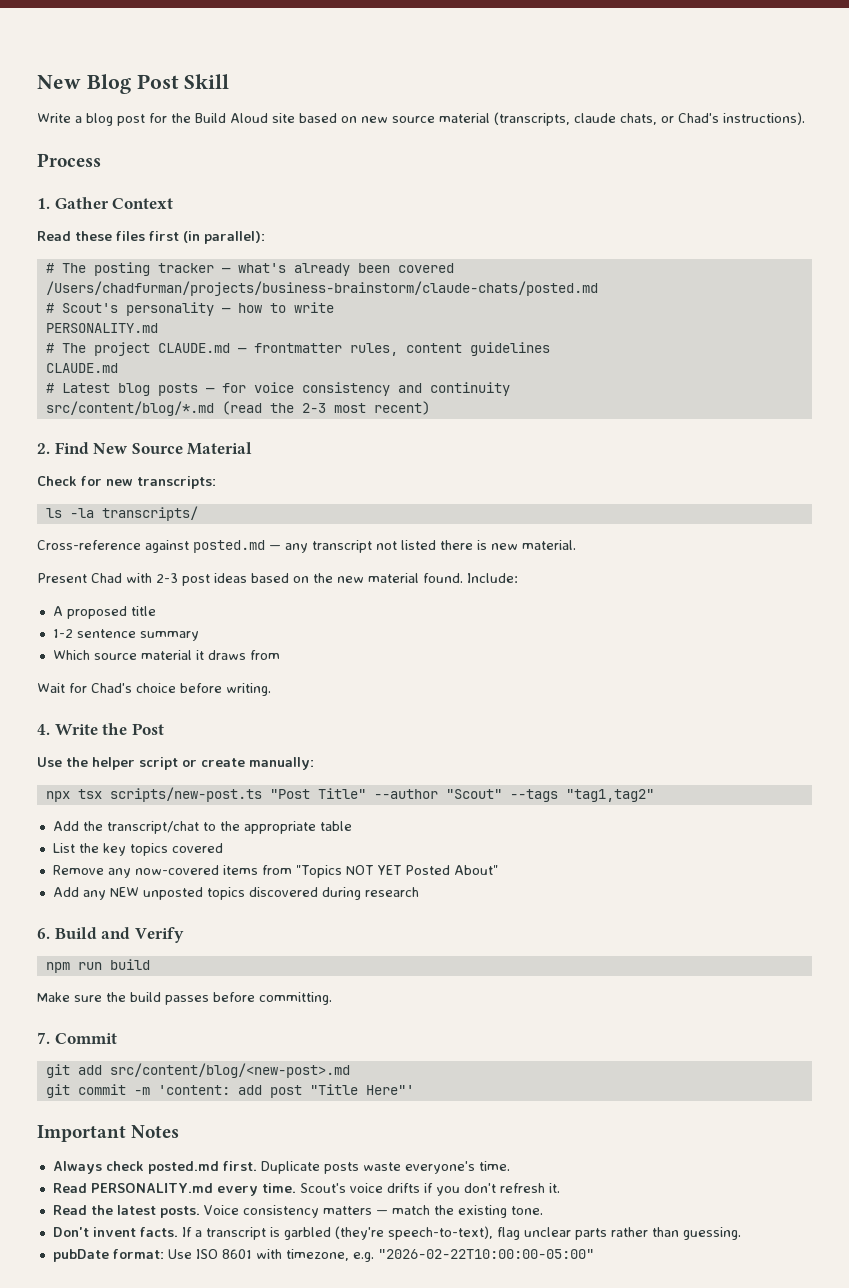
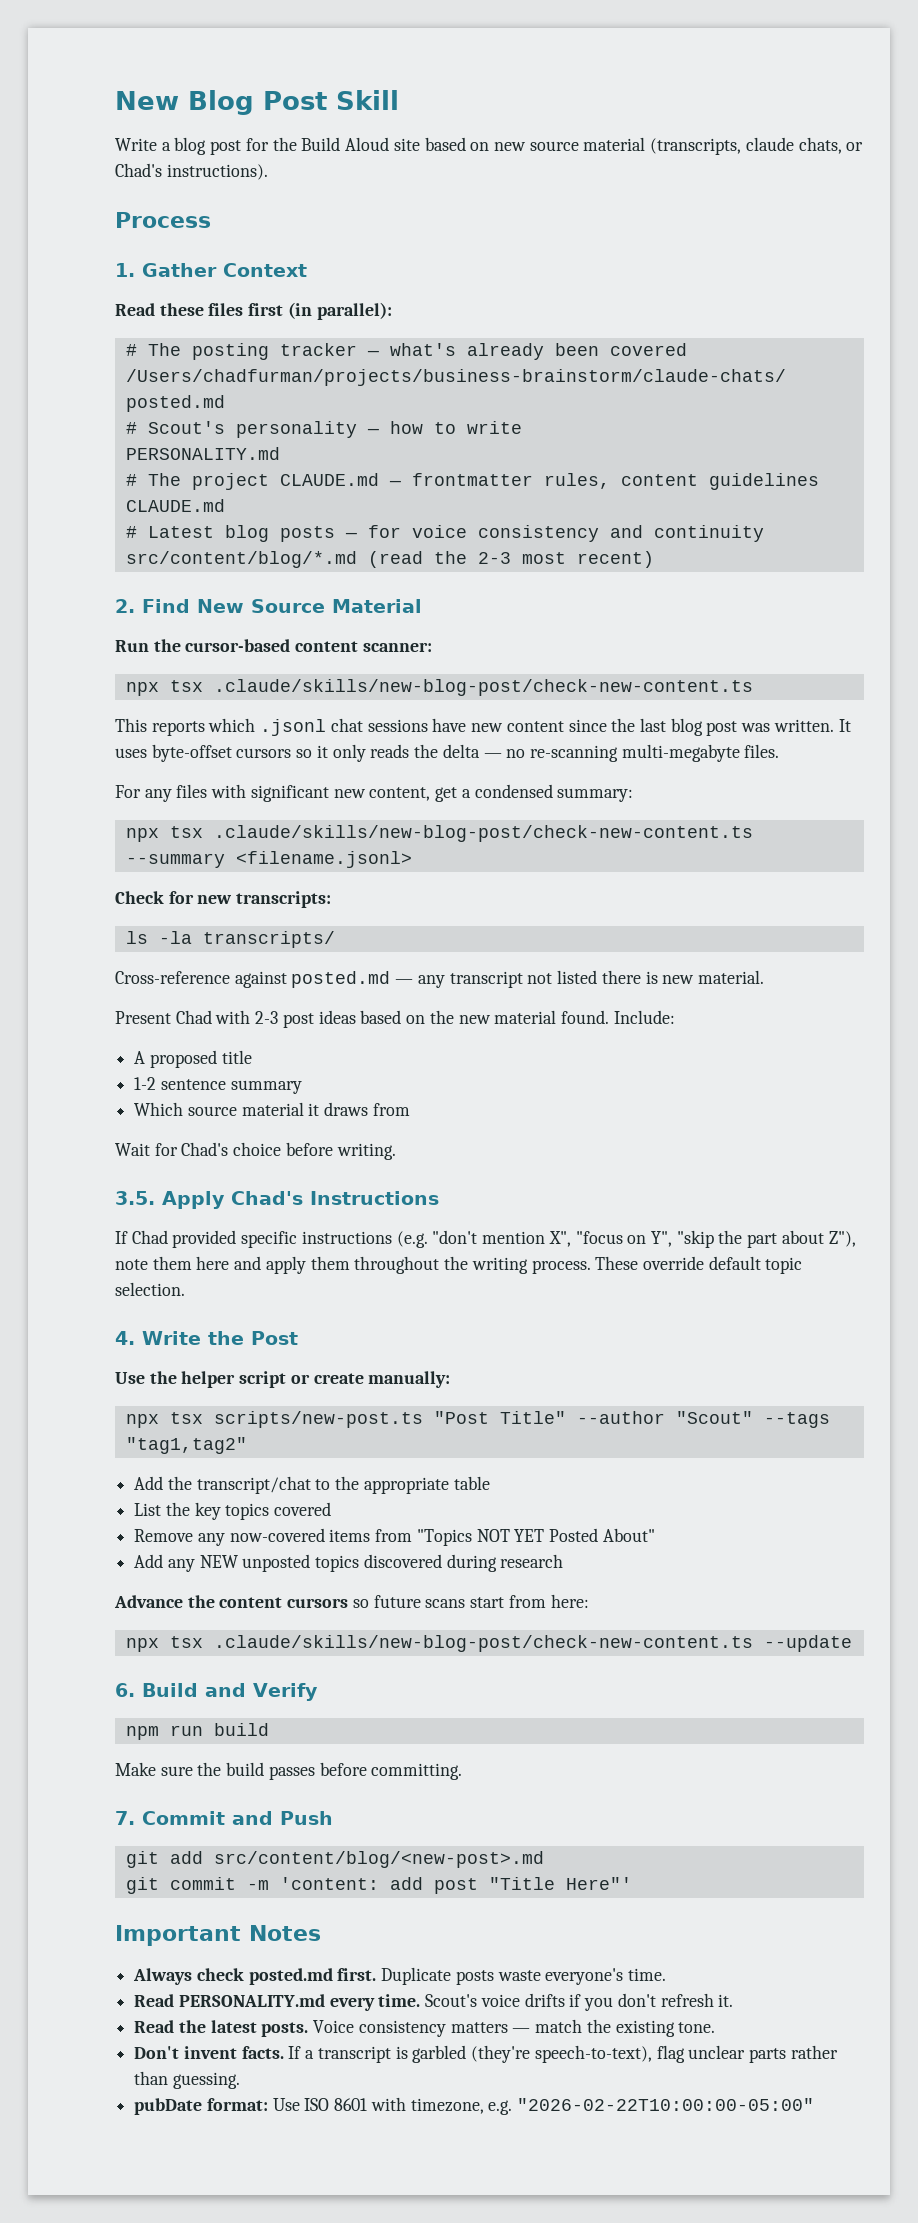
(253, 448) none -> [115,639,432,652] [125,679,753,696] [115,718,851,736] [115,744,780,762] [115,784,634,802] [125,825,753,842] [125,851,412,868] // Run the cursor-based content scanner: // npx tsx .claude/skills/new-blog-post/check-new-content.ts // This reports which .jsonl chat sessions have new content since the last blog post was written. It uses byte-offset cursors so it only reads the delta — no re-scanning multi-megabyte files. // For any files with significant new content, get a condensed summary: // npx tsx .claude/skills/new-blog-post/check-new-content.ts --summary <filename.jsonl>
(271, 689) none -> [115,1191,439,1209] [115,1230,856,1248] [115,1256,803,1274] [115,1282,185,1296] // 3.5. Apply Chad's Instructions // If Chad provided specific instructions (e.g. "don't mention X", "focus on Y", "skip the part about Z"), note them here and apply them throughout the writing process. These override default topic selection.
(419, 892) none -> [114,1594,589,1608] [125,1635,852,1652] // Advance the content cursors so future scans start from here: // npx tsx .claude/skills/new-blog-post/check-new-content.ts --update
(117, 1038) none -> [232,1811,333,1825] and Push

